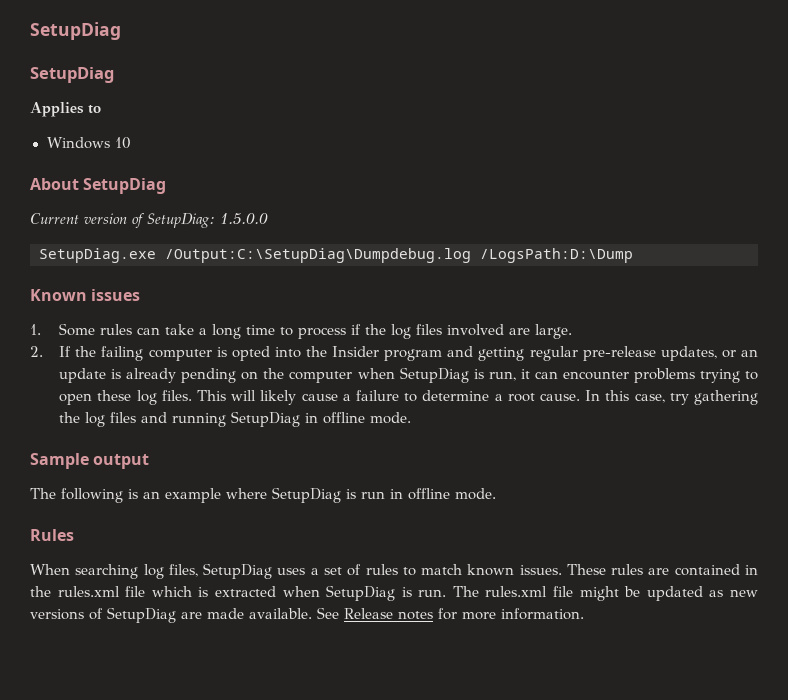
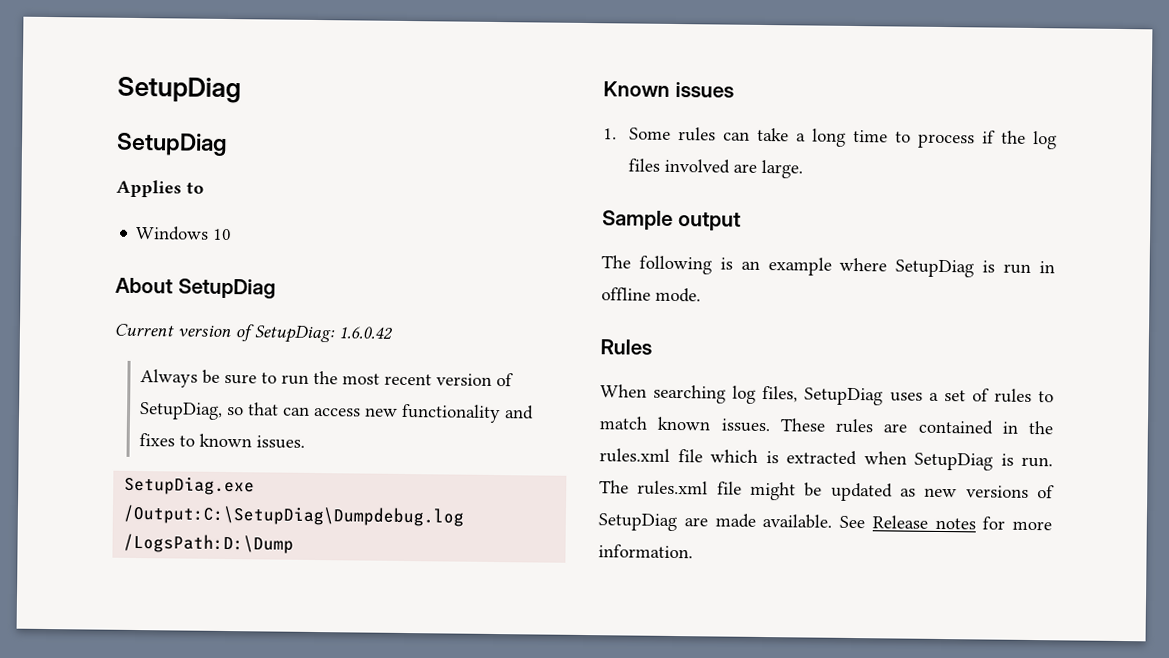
[220,213,268,225] 1.5.0.0 -> [338,326,394,340] [139,369,514,388] [138,402,534,424] [138,433,305,449] 1.6.0.42 // Always be sure to run the most recent version of SetupDiag, so that can access new functionality and fixes to known issues.
[30,346,759,361] [59,367,759,383] [59,390,758,405] [59,411,412,427] // 2. If the failing computer is opted into the Insider program and getting regular pre-release updates, or an update is already pending on the computer when SetupDiag is run, it can encounter problems trying to open these log files. This will likely cause a failure to determine a root cause. In this case, try gathering the log files and running SetupDiag in offline mode. -> (803, 169) none

